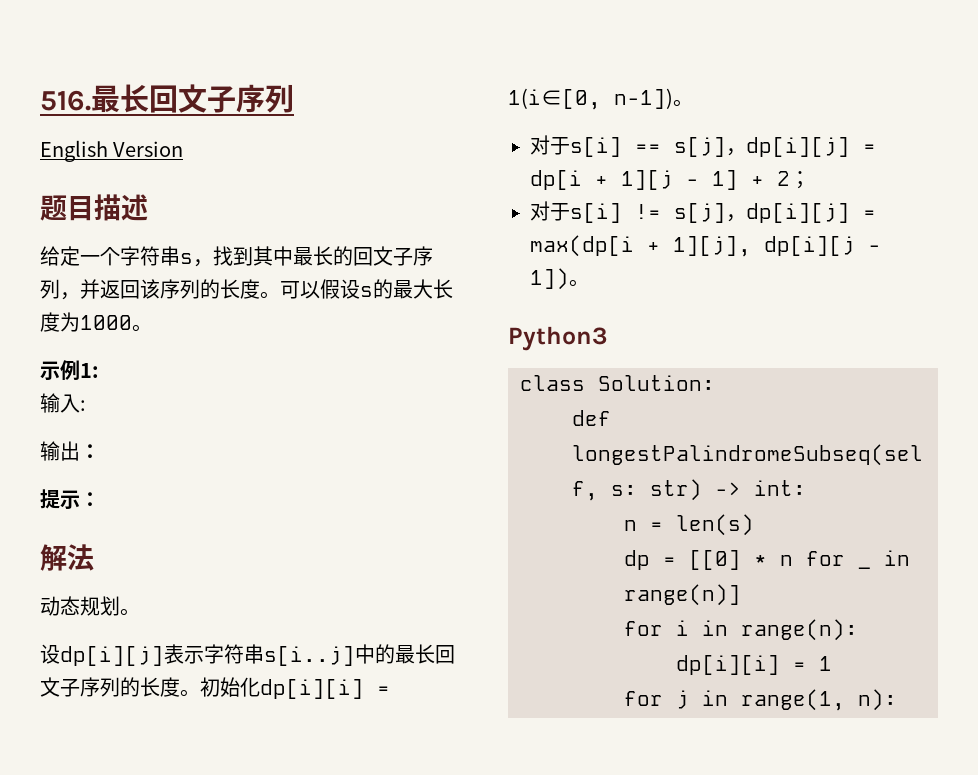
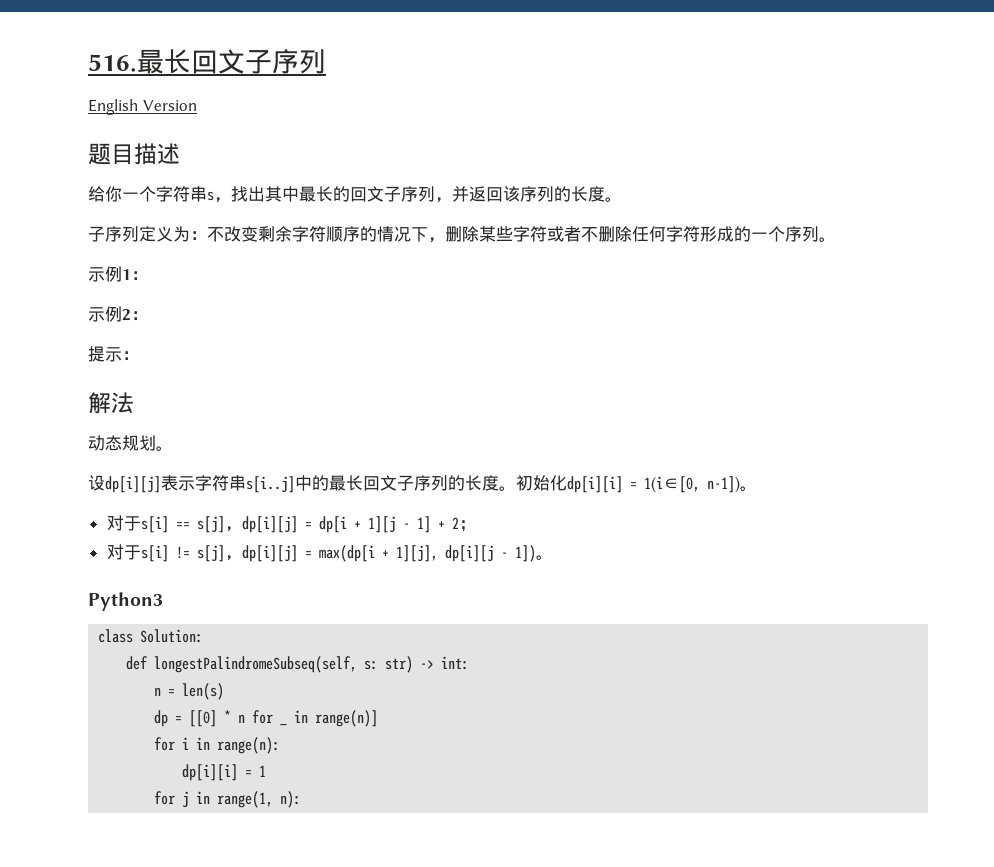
[60,246,80,266] 定 -> [105,186,122,202] 你
[233,247,253,266] 到 -> [248,186,265,202] 出
[280,279,453,299] [40,312,132,332] 可以假设s的最大长度为1000 -> [88,226,819,243] // 子序列定义为：不改变剩余字符顺序的情况下，删除某些字符或者不删除任何字符形成的一个序列
[80,363,99,378] [40,393,86,413] [40,441,80,461] 1: // 输入: // 输出 -> [122,269,148,280] [88,306,131,322] 1： // 示例2

